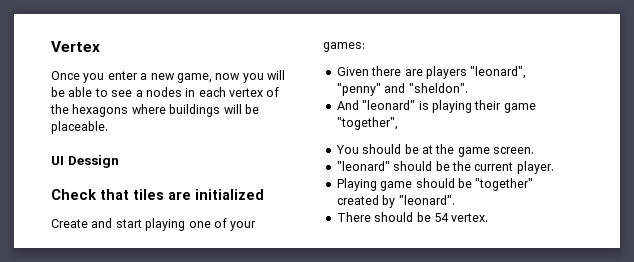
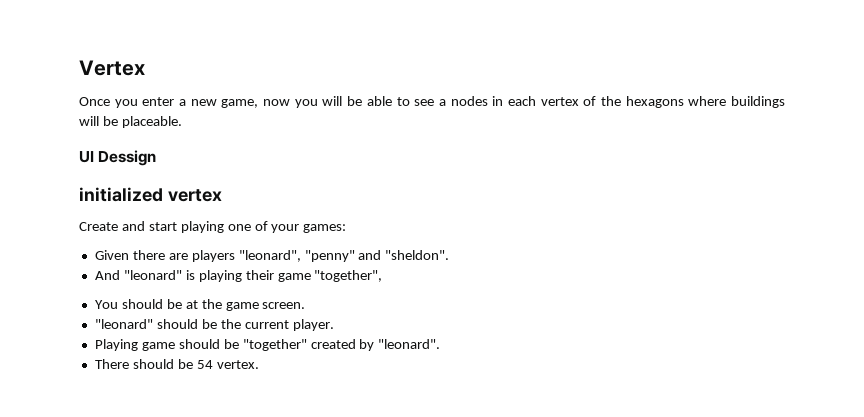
[51,189,191,200] Check that tiles are -> (157, 158) none
(264, 194) none -> [167,189,222,202] vertex

